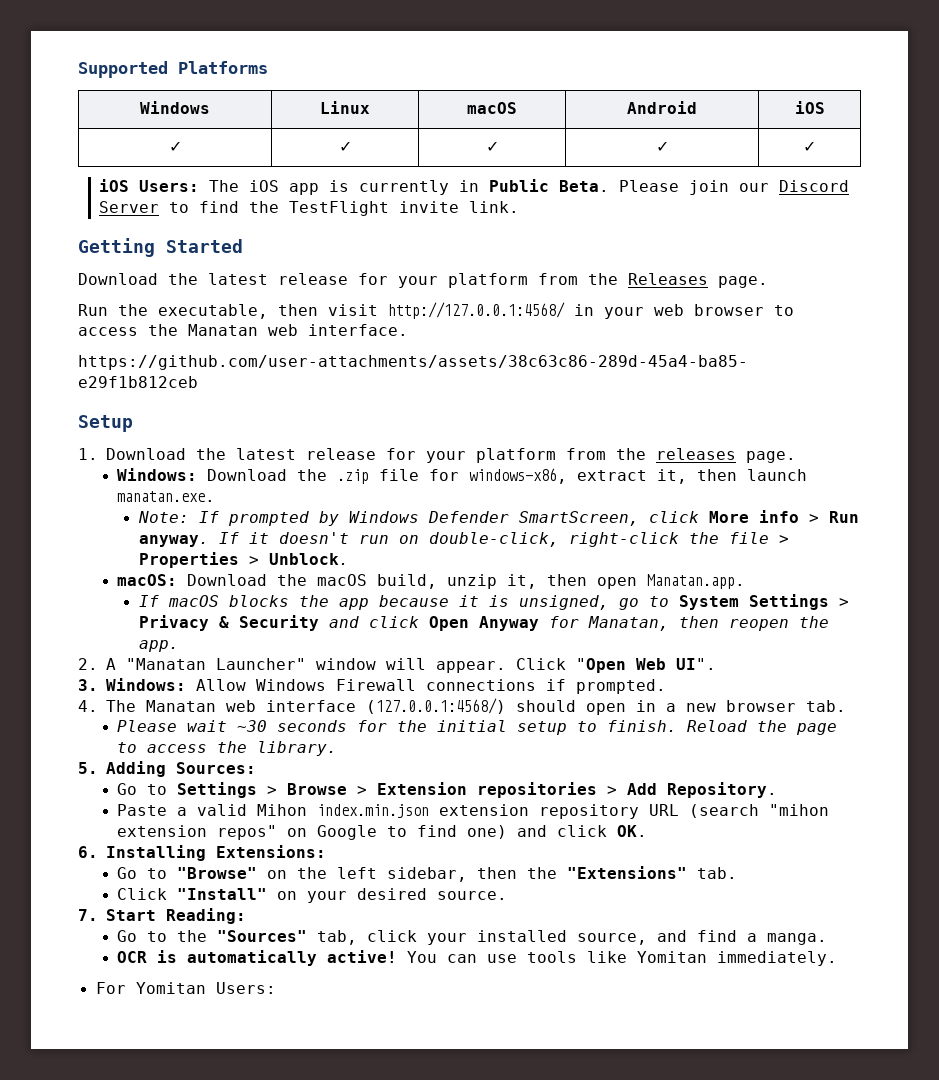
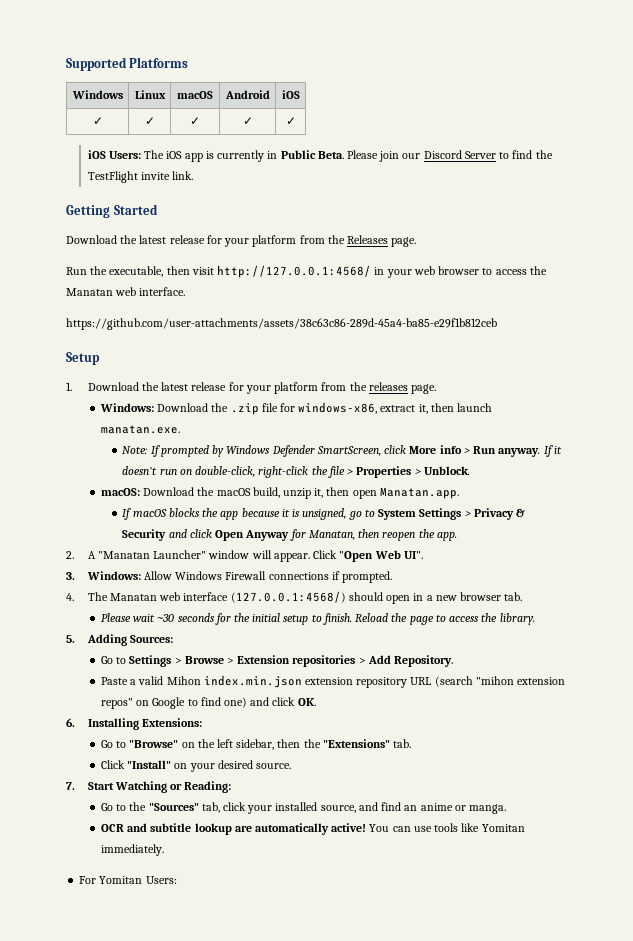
(156, 915) none -> [114,781,183,793] Watching or
[747,933,758,942] a -> [404,803,466,811] an anime or
[157,950,178,963] is -> [127,823,252,835] and subtitle lookup are

